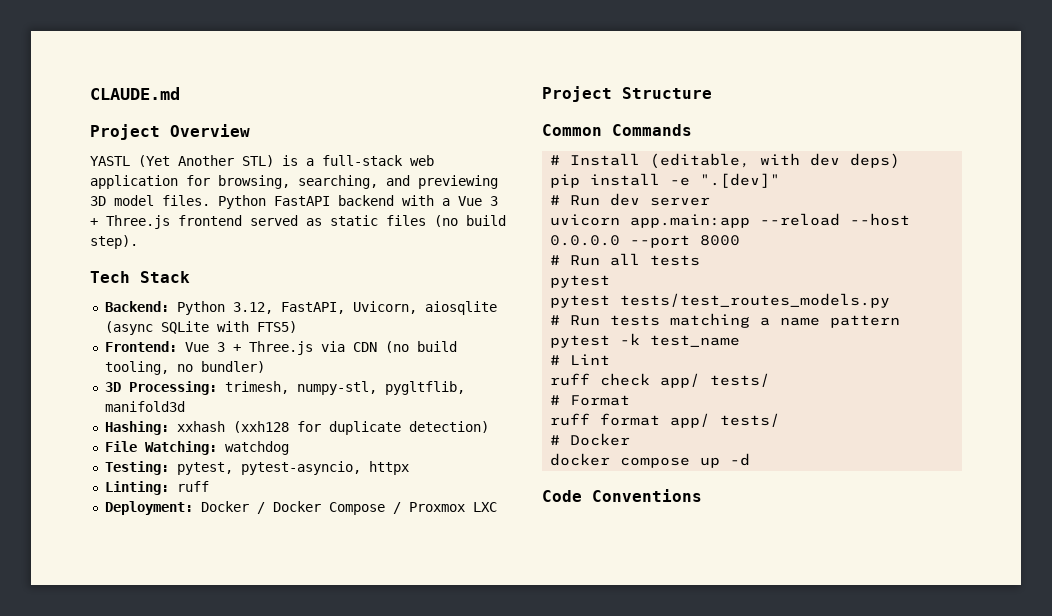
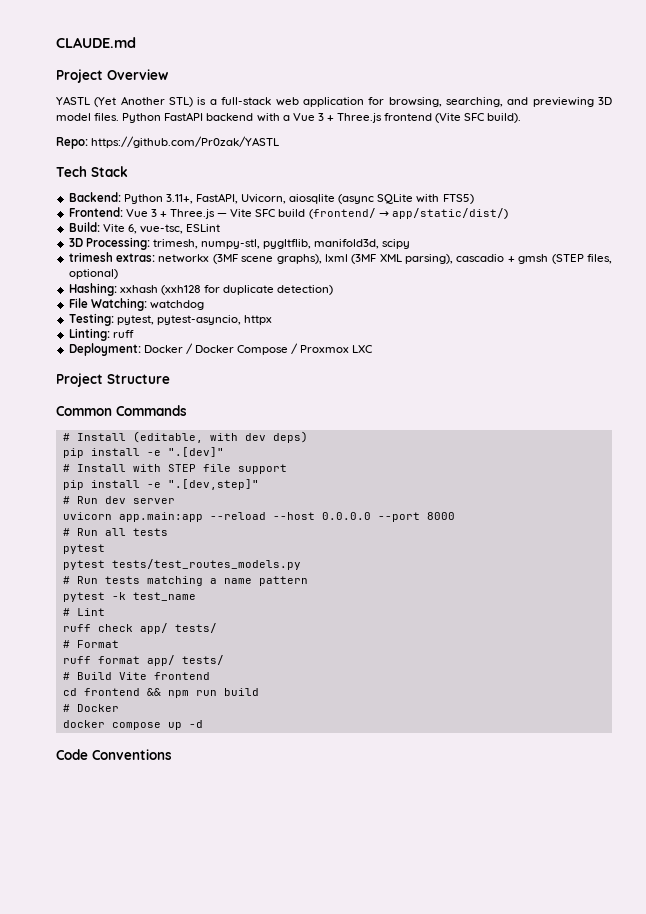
[250,215,506,227] [90,235,138,249] served as static files (no build step). -> [435,113,522,123] [56,136,280,149] (Vite SFC build). // Repo: https://github.com/Pr0zak/YASTL
[232,302,273,314] 3.12, -> [165,194,193,204] 3.11+,
[320,341,457,353] [104,361,265,375] via CDN (no build tooling, no bundler) -> [217,208,508,219] [68,222,221,234] — Vite SFC build (frontend/ → app/static/dist/) // Build: Vite 6, vue-tsc, ESLint
[104,401,185,412] manifold3d -> [314,239,411,249] [68,252,613,264] [68,269,118,279] manifold3d, scipy // trimesh extras: networkx (3MF scene graphs), lxml (3MF XML parsing), cascadio + gmsh (STEP files, optional)
(781, 180) none -> [62,464,287,474] [62,479,259,490] // # Install with STEP file support // pip install -e ".[dev,step]"
(781, 420) none -> [62,672,210,680] [62,688,259,698] // # Build Vite frontend // cd frontend && npm run build

